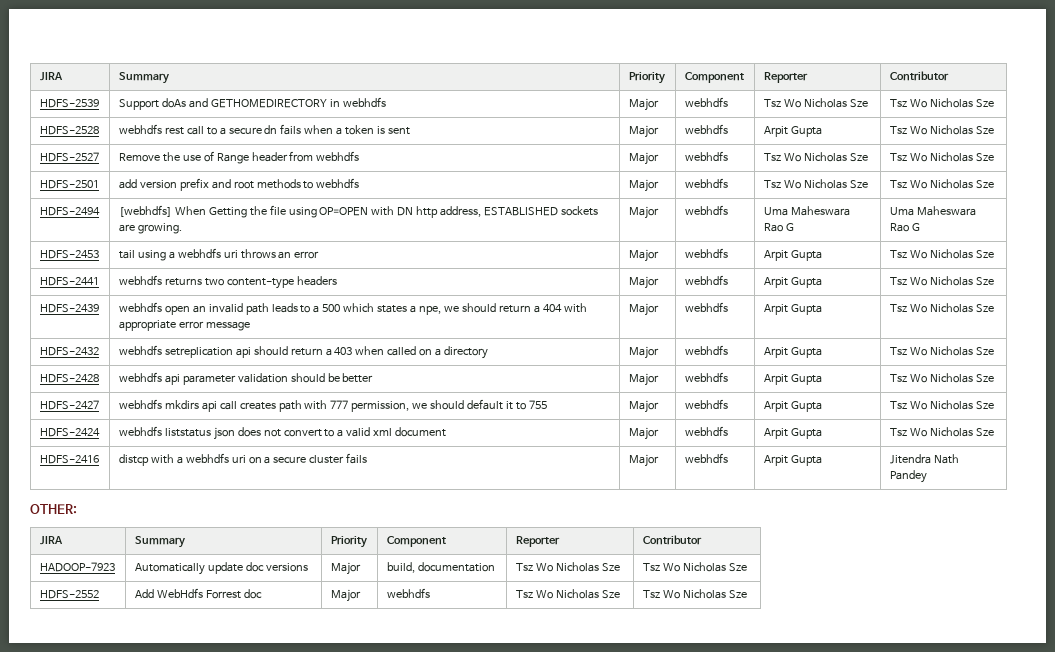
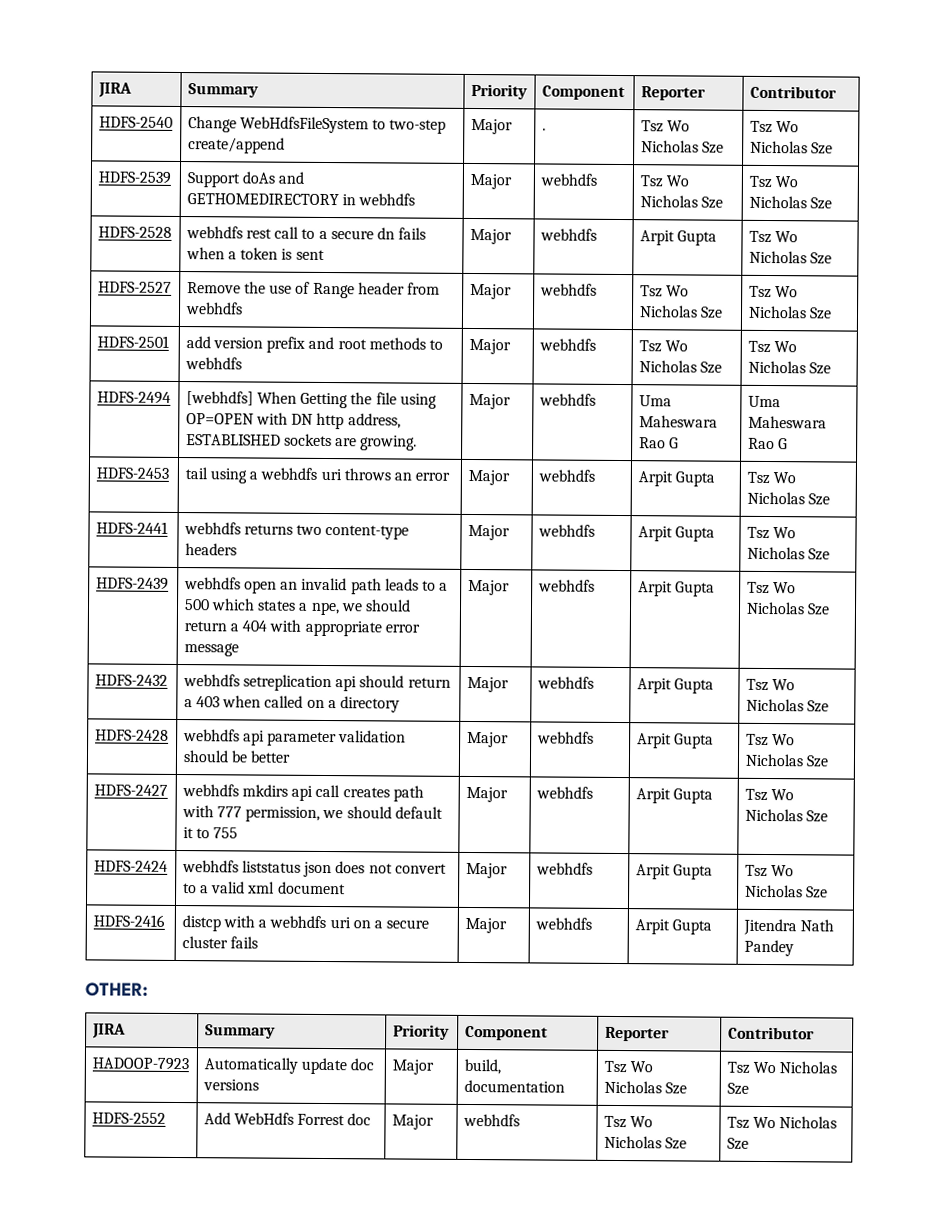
[39,72,63,81] [118,72,169,84] [628,72,665,84] [684,72,744,83] [763,72,808,83] [889,71,949,81] JIRA | Summary | Priority | Component | Reporter | Contributor -> [97,82,132,98] [187,83,259,98] [470,83,528,100] [541,85,625,101] [640,86,706,101] [749,85,837,99] [98,116,173,128] [187,116,447,134] [187,137,285,154] [470,118,513,135] [541,128,546,131] [640,120,691,133] [640,140,725,154] [749,120,800,134] [749,140,834,155] JIRA | Summary | Priority | Component | Reporter | Contributor // HDFS-2540 | Change WebHdfsFileSystem to two-step create/append | Major | . | Tsz Wo Nicholas Sze | Tsz Wo Nicholas Sze

